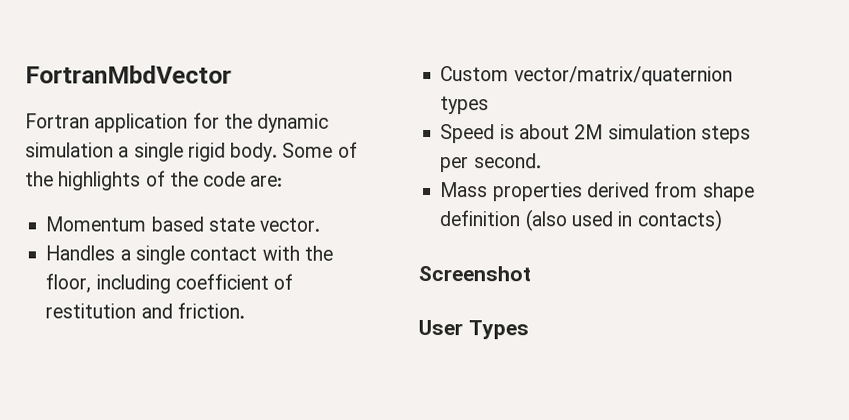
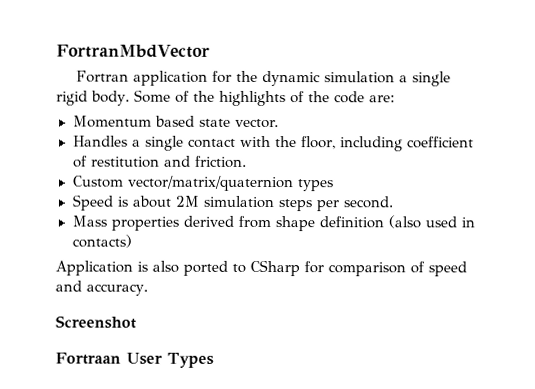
(723, 220) none -> [55,259,467,277] [55,280,148,296] // Application is also ported to CSharp for comparison of speed and accuracy.
(531, 273) none -> [55,352,121,365] Fortraan

